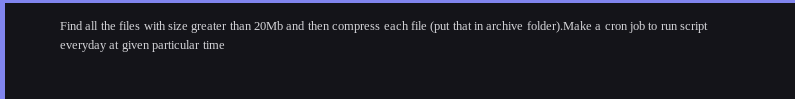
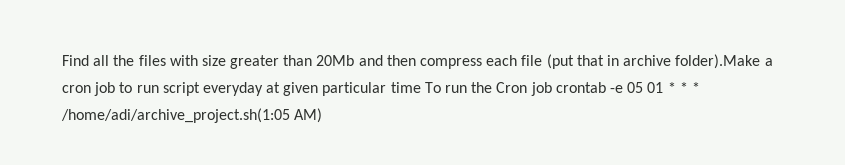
(225, 45) none -> [424,82,700,96] [61,108,323,123] To run the Cron job crontab -e 05 01 * * * /home/adi/archive_project.sh(1:05 AM)

